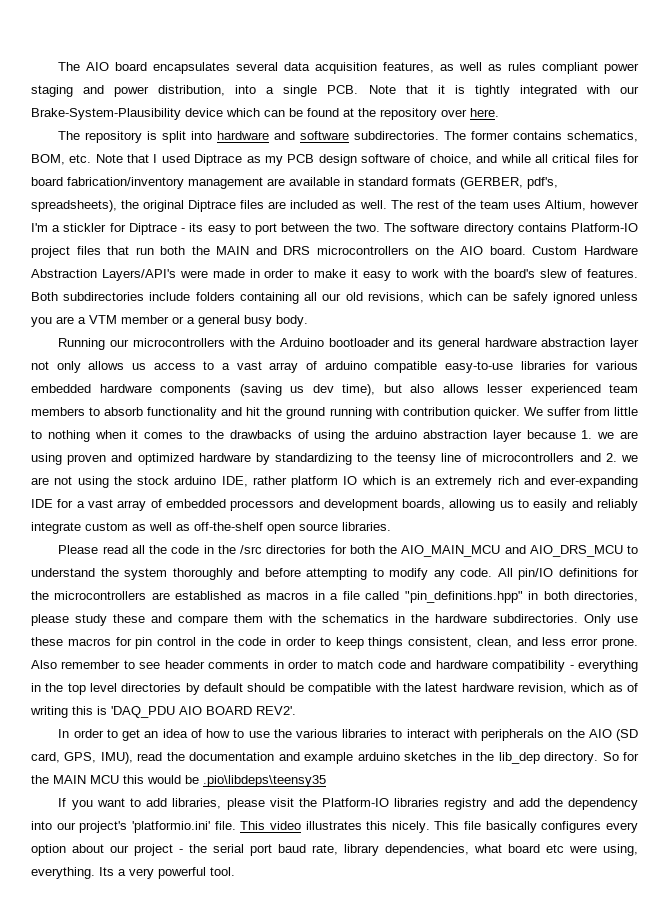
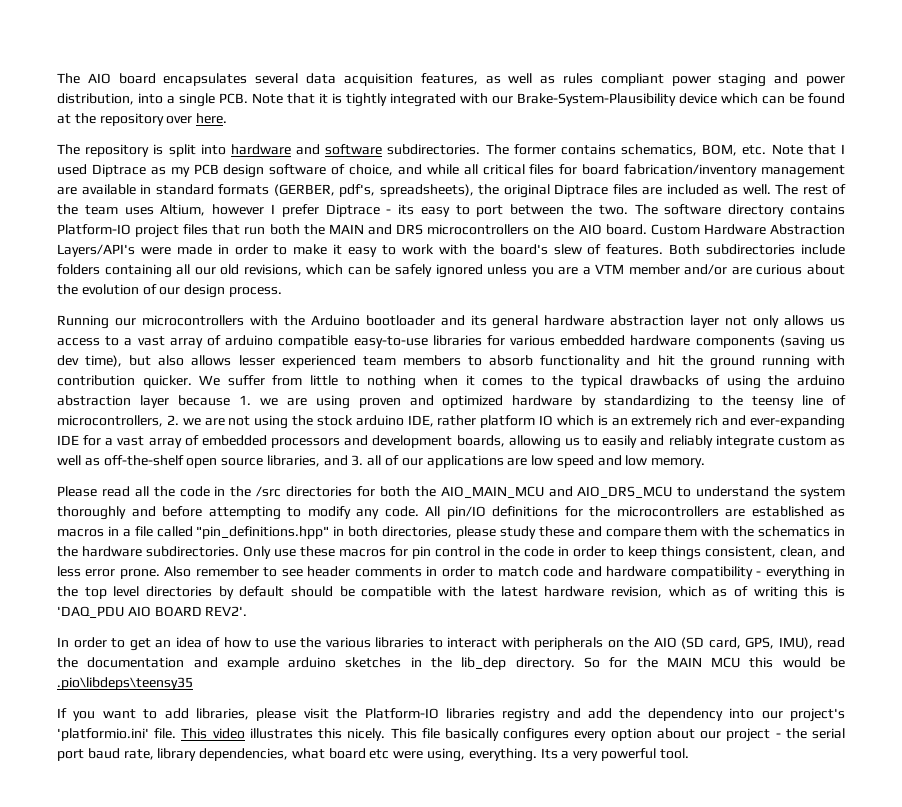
[31,223,126,232] I'm a stickler for -> [270,204,319,217] I prefer
[172,315,308,327] or a general busy body. -> [684,264,845,275] [57,284,282,298] and/or are curious about the evolution of our design process.
(224, 434) none -> [580,375,622,388] typical
[482,453,601,462] microcontrollers and -> [57,415,163,427] microcontrollers,
[342,522,391,531] libraries. -> [266,455,706,468] libraries, and 3. all of our applications are low speed and low memory.

